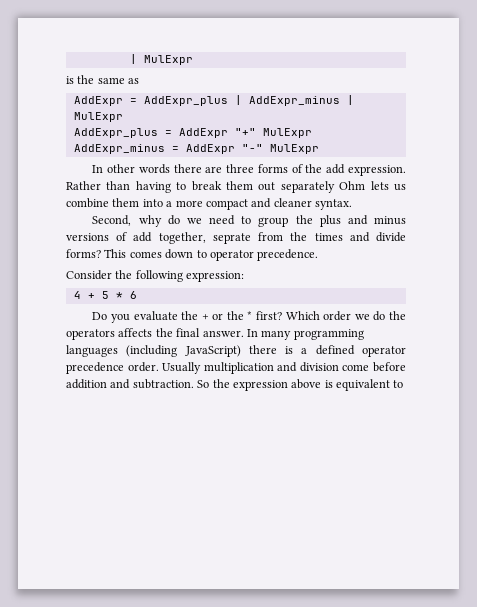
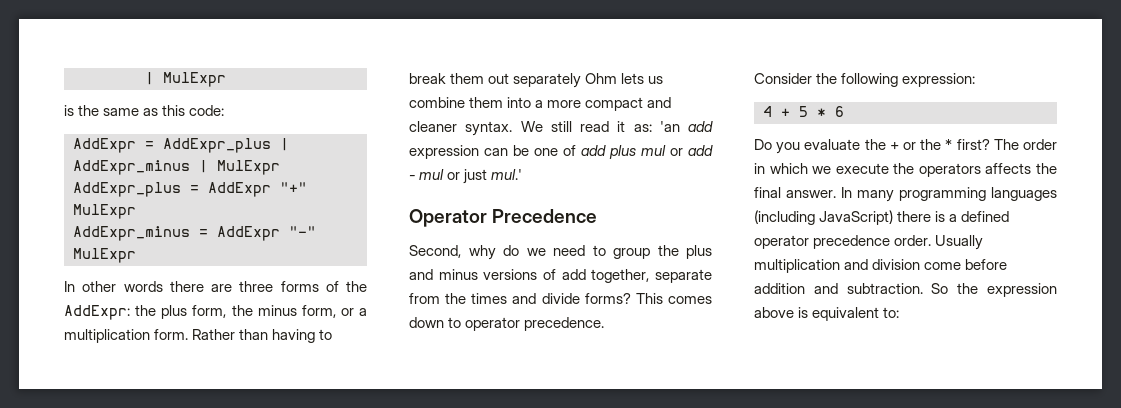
(140, 81) none -> [162,105,225,116] this code:
[326,164,406,176] add expression. -> [64,305,367,320] [64,329,189,343] AddExpr: the plus form, the minus form, or a multiplication form.
(352, 204) none -> [520,121,713,132] [409,145,713,159] [409,169,523,184] [409,209,598,227] We still read it as: 'an add expression can be one of add plus mul or add - mul or just mul.' // Operator Precedence
[212,233,251,244] seprate -> [655,269,712,283] separate
[285,311,386,321] Which order we do -> [993,139,1057,150] [754,163,889,174] The order in which we execute
[393,380,404,388] to -> [883,307,900,318] to:

